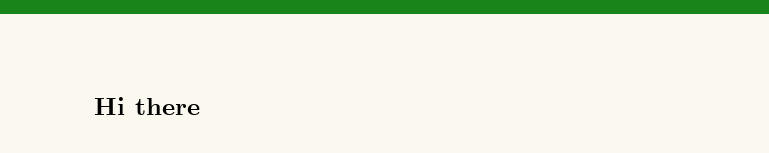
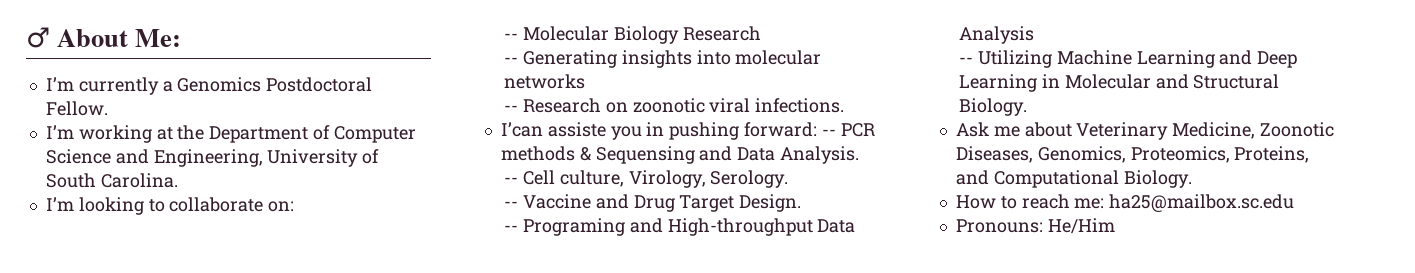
[94,97,200,115] Hi there -> [26,27,182,48] [45,77,373,95] [45,101,108,116] [45,125,416,143] [45,149,380,167] [45,173,178,188] [45,197,295,215] [504,26,761,44] [504,50,822,68] [504,74,586,89] [504,98,845,113] [500,122,875,140] [500,146,860,164] [504,170,789,188] [504,194,802,212] [504,218,856,236] [959,26,1035,44] [959,50,1298,68] [959,74,1280,92] [959,98,1028,116] [955,122,1335,140] [955,146,1310,163] [955,170,1192,188] [955,194,1295,212] [955,218,1115,234] ♂ About Me: // I’m currently a Genomics Postdoctoral Fellow. // I’m working at the Department of Computer Science and Engineering, University of South Carolina. // I’m looking to collaborate on: // -- Molecular Biology Research // -- Generating insights into molecular networks // -- Research on zoonotic viral infections. // I’can assiste you in pushing forward: -- PCR methods & Sequensing and Data Analysis. // -- Cell culture, Virology, Serology. // -- Vaccine and Drug Target Design. // -- Programing and High-throughput Data Analysis // -- Utilizing Machine Learning and Deep Learning in Molecular and Structural Biology. // Ask me about Veterinary Medicine, Zoonotic Diseases, Genomics, Proteomics, Proteins, and Computational Biology. // How to reach me: ha25@mailbox.sc.edu // Pronouns: He/Him

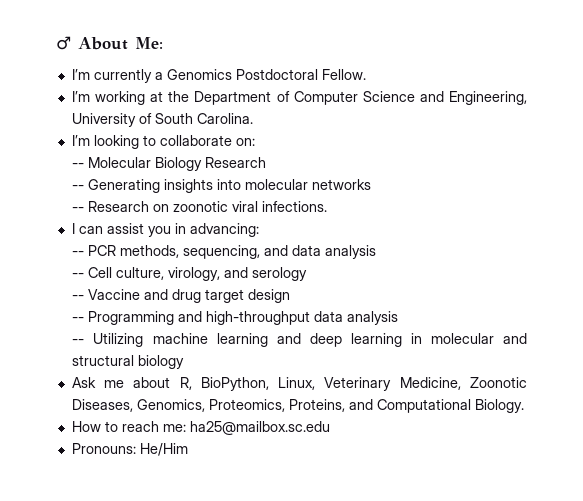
[500,122,875,140] [500,146,860,164] I’can assiste you in pushing forward: -- PCR methods & Sequensing and Data Analysis. -> [71,223,259,237] [72,245,377,259] I can assist you in advancing: // -- PCR methods, sequencing, and data analysis
[628,170,789,188] Virology, Serology. -> [168,267,308,281] virology, and serology
[633,194,802,212] [504,218,856,236] [959,26,1035,44] [959,50,1298,68] [959,74,1280,92] [959,98,1028,116] Drug Target Design. // -- Programing and High-throughput Data Analysis // -- Utilizing Machine Learning and Deep Learning in Molecular and Structural Biology. -> [172,289,291,303] [72,311,399,325] [72,333,528,347] [72,355,185,369] drug target design // -- Programming and high-throughput data analysis // -- Utilizing machine learning and deep learning in molecular and structural biology
(1072, 129) none -> [179,377,316,391] R, BioPython, Linux,

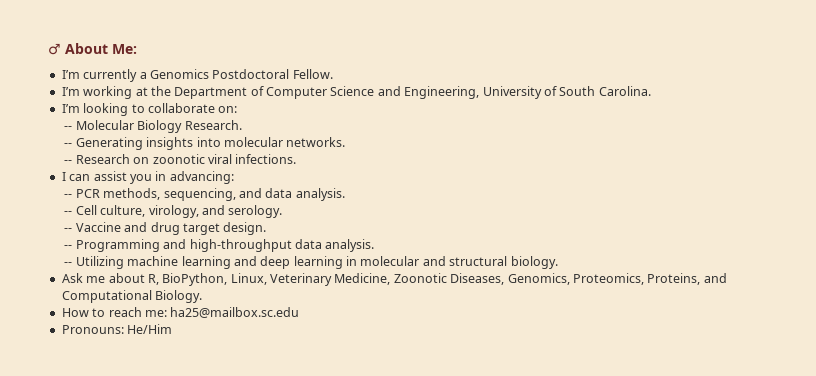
[205,157,267,168] Research -> [184,120,242,130] Research.
[312,179,372,190] networks -> [286,137,346,147] networks.
[325,245,377,259] analysis -> [295,188,345,201] analysis.
[252,267,308,281] serology -> [228,205,283,218] serology.
[248,289,291,303] design -> [223,222,267,235] design.
[347,311,399,325] analysis -> [325,239,375,252] analysis.
[138,355,185,369] biology -> [510,256,558,269] biology.

